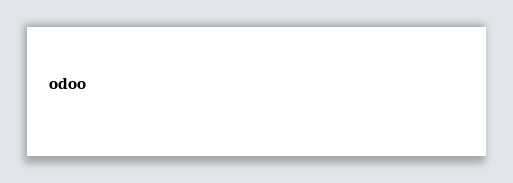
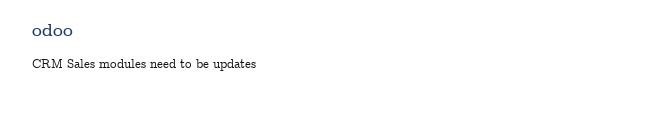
(86, 83) none -> [32,58,256,71] // CRM Sales modules need to be updates

